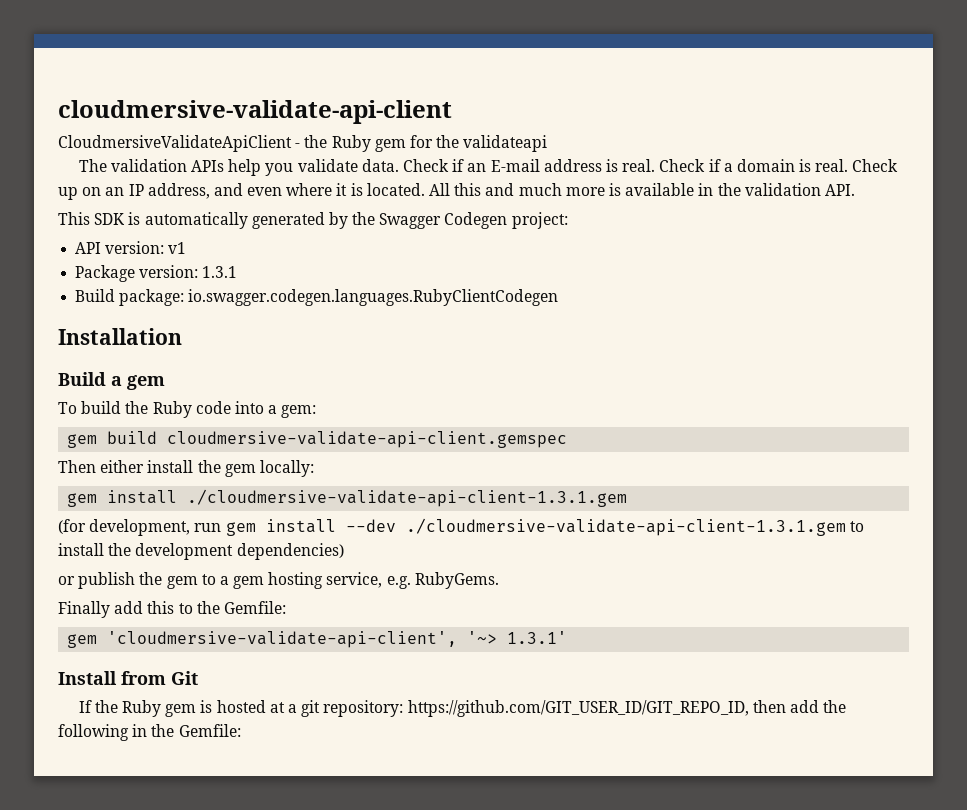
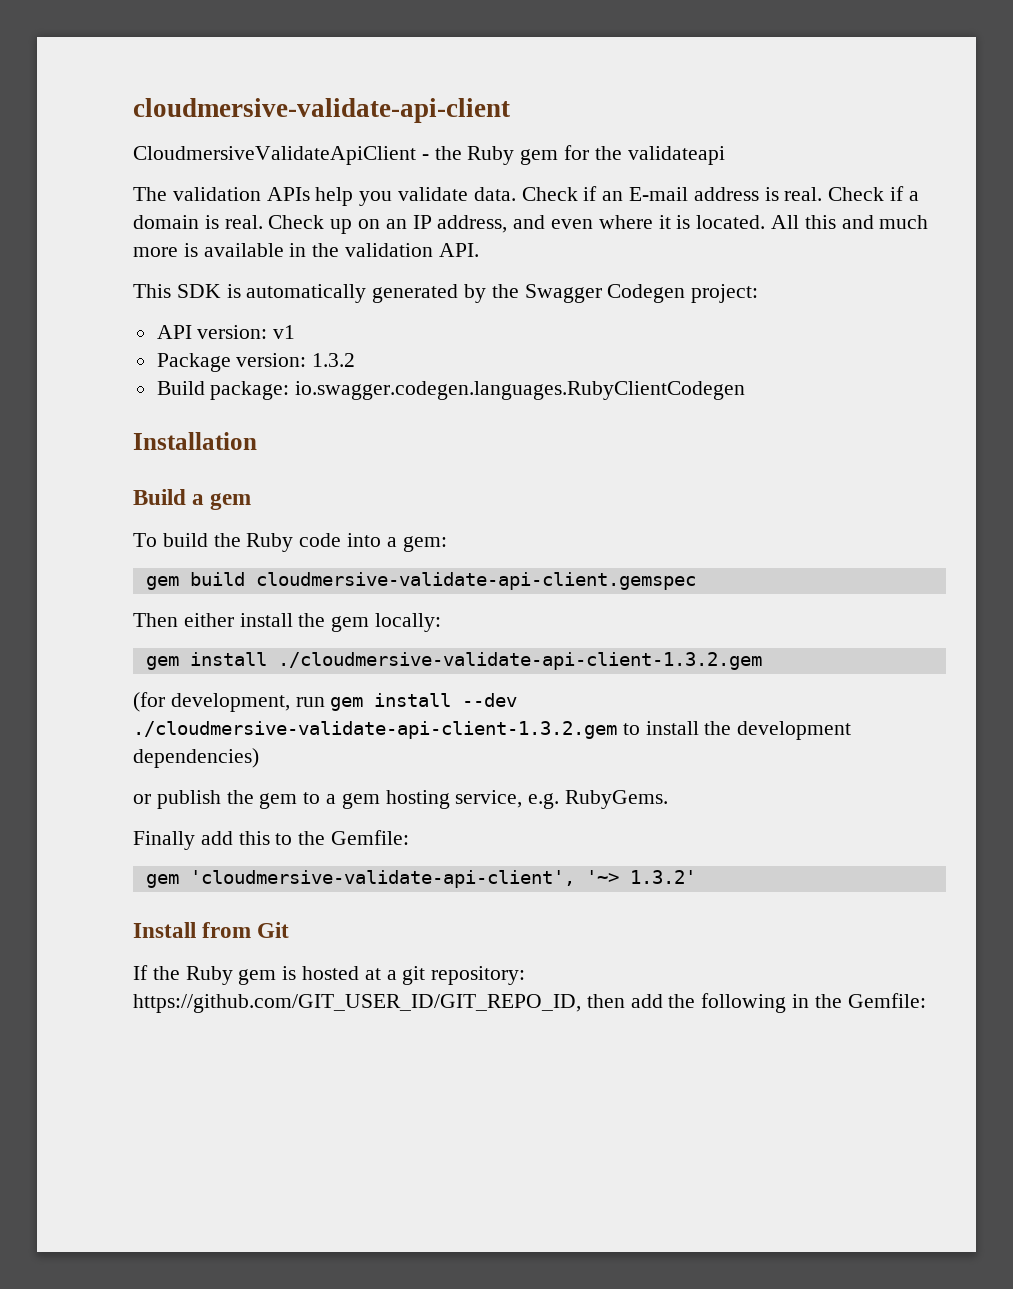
[202,266,238,278] 1.3.1 -> [312,353,356,367] 1.3.2
[187,489,628,507] ./cloudmersive-validate-api-client-1.3.1.gem -> [277,652,762,670] ./cloudmersive-validate-api-client-1.3.2.gem
[405,518,846,536] ./cloudmersive-validate-api-client-1.3.1.gem -> [133,721,617,739] ./cloudmersive-validate-api-client-1.3.2.gem
[507,631,568,644] 1.3.1' -> [629,870,696,884] 1.3.2'

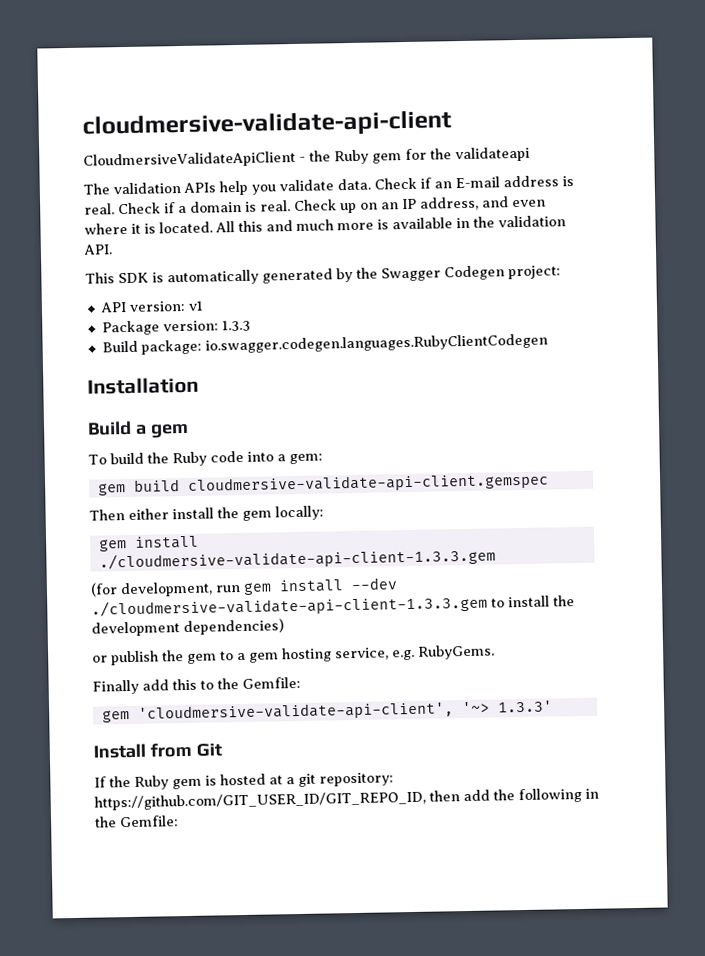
[312,353,356,367] 1.3.2 -> [221,319,251,332] 1.3.3
[277,652,762,670] ./cloudmersive-validate-api-client-1.3.2.gem -> [98,547,496,571] ./cloudmersive-validate-api-client-1.3.3.gem
[133,721,617,739] ./cloudmersive-validate-api-client-1.3.2.gem -> [91,594,488,618] ./cloudmersive-validate-api-client-1.3.3.gem
[629,870,696,884] 1.3.2' -> [497,700,553,713] 1.3.3'

